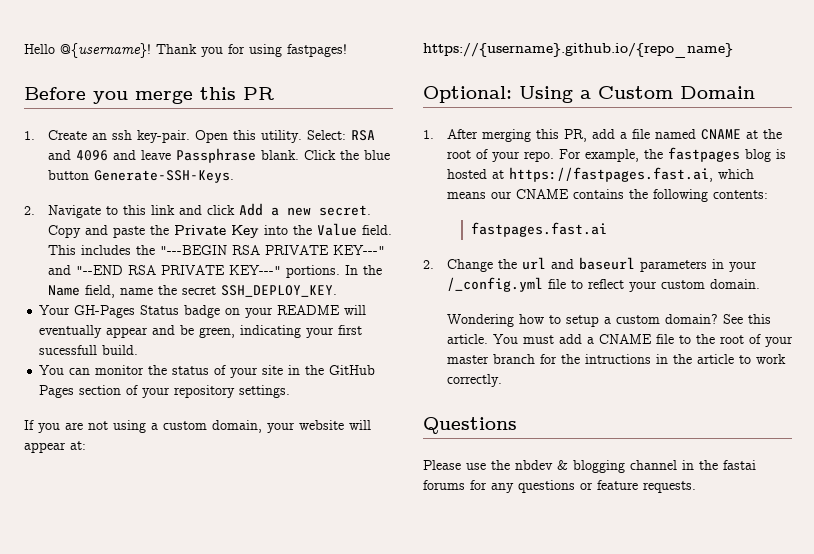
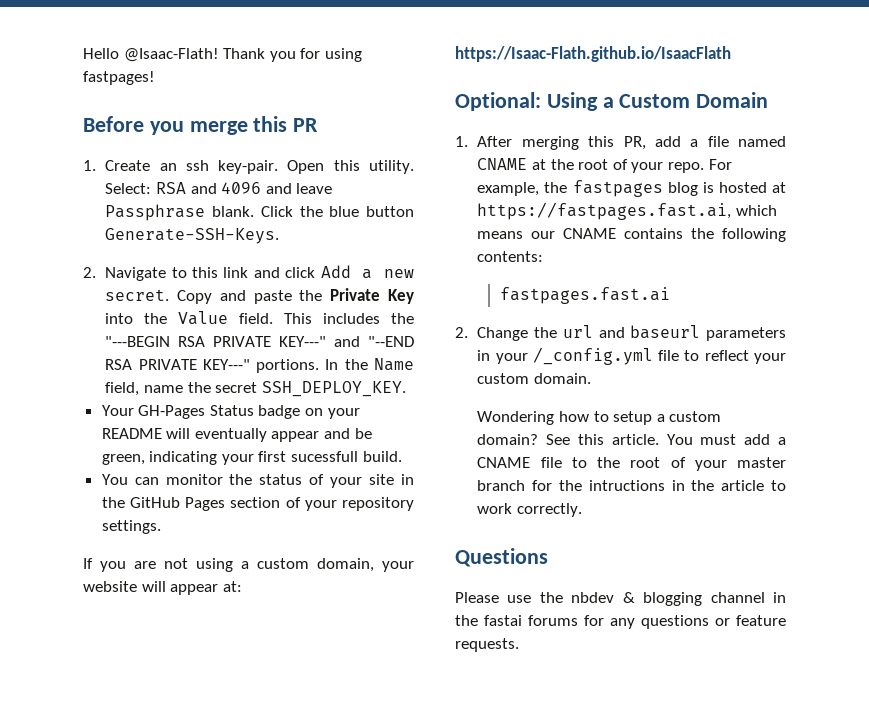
[60,43,151,58] @{username}! -> [123,48,219,62] @Isaac-Flath!
[423,43,733,58] https://{username}.github.io/{repo_name} -> [455,46,731,62] https://Isaac-Flath.github.io/IsaacFlath

